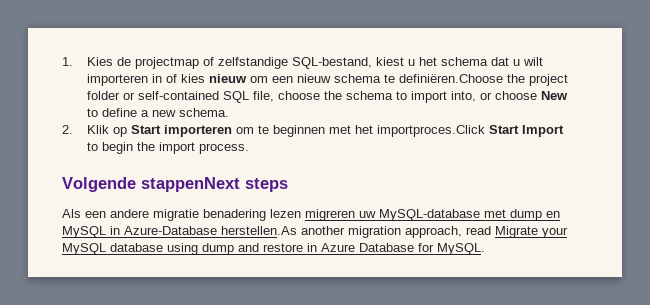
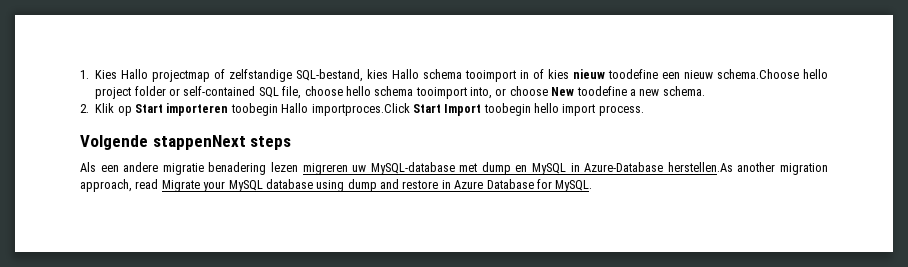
[116,57,131,66] de -> [121,69,149,79] Hallo
[375,57,543,66] [86,74,148,86] kiest u het schema dat u wilt importeren -> [367,69,517,82] kies Hallo schema tooimport
[249,76,268,83] om -> [608,69,659,79] toodefine
[333,74,525,83] schema te definiëren.Choose the -> [717,69,828,79] schema.Choose hello
[323,91,447,103] the schema to import -> [345,86,467,99] hello schema tooimport
[86,108,137,117] to define -> [576,86,627,96] toodefine
[235,125,564,137] [86,142,155,154] om te beginnen met het importproces.Click Start Import to begin the -> [230,103,559,116] toobegin Hallo importproces.Click Start Import toobegin hello

